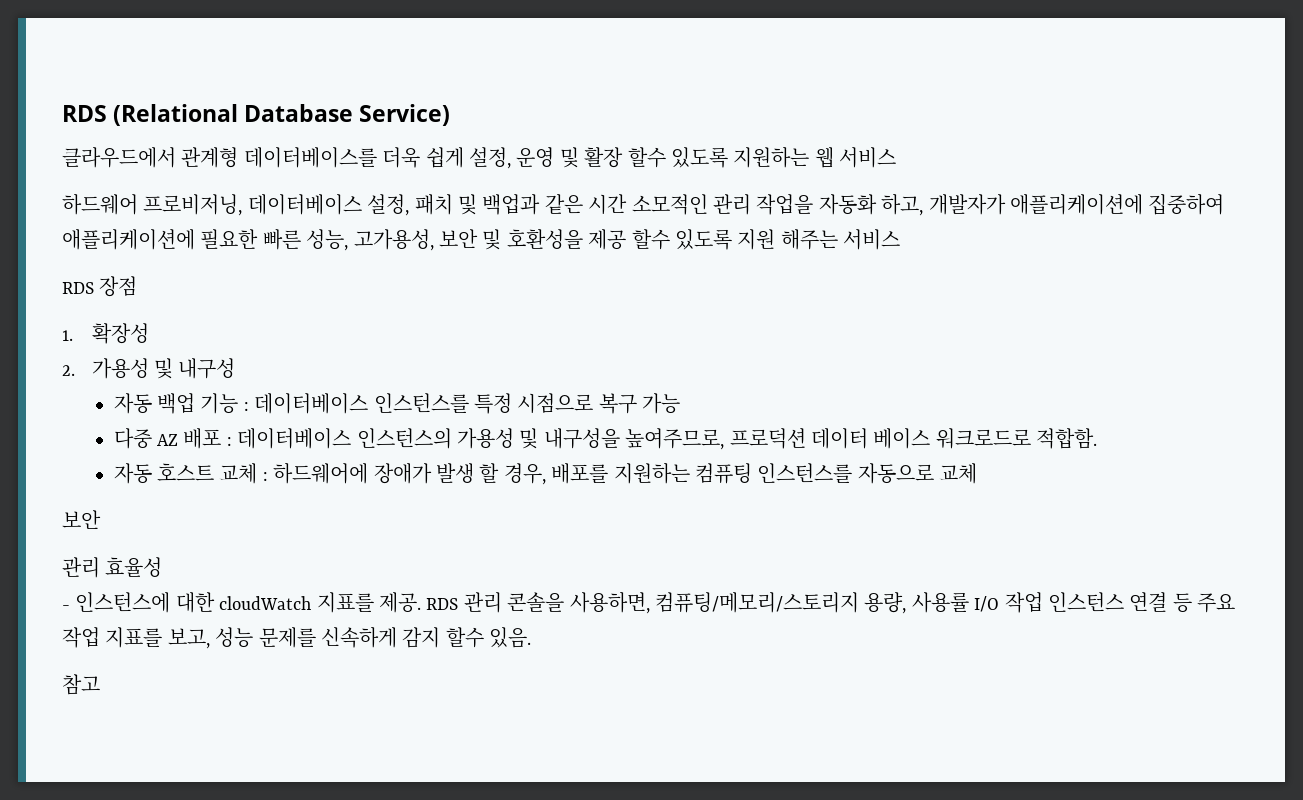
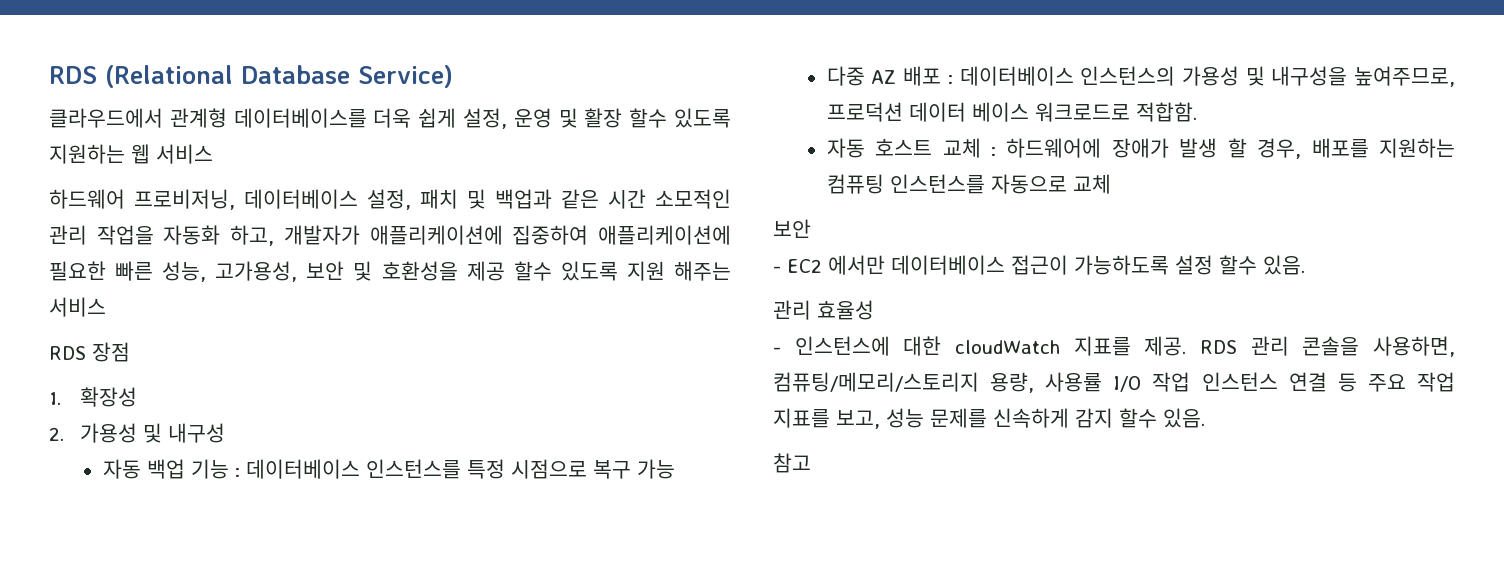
(101, 519) none -> [773,255,1305,275] // - EC2 에서만 데이터베이스 접근이 가능하도록 설정 할수 있음.

